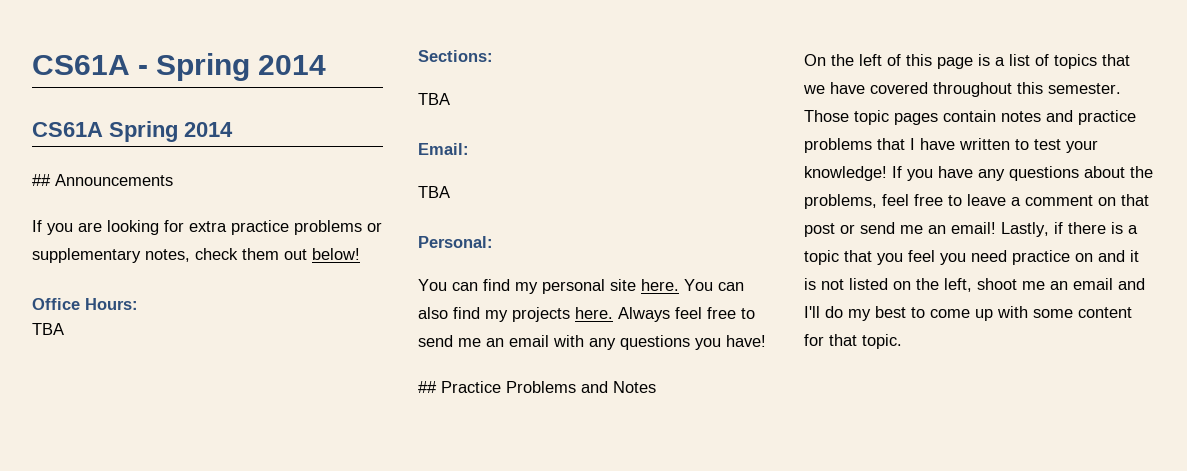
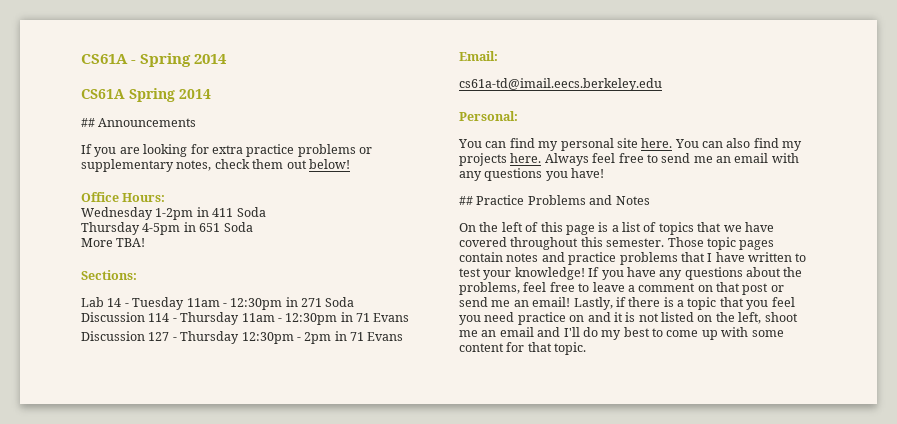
[32,323,64,335] [418,50,493,62] [418,93,450,105] TBA // Sections: // TBA -> [81,207,266,220] [81,222,253,235] [81,238,146,247] [81,270,137,280] [81,297,355,310] [81,312,410,325] [81,331,404,344] Wednesday 1-2pm in 411 Soda // Thursday 4-5pm in 651 Soda // More TBA! // Sections: // Lab 14 - Tuesday 11am - 12:30pm in 271 Soda // Discussion 114 - Thursday 11am - 12:30pm in 71 Evans // Discussion 127 - Thursday 12:30pm - 2pm in 71 Evans
[418,186,450,198] TBA -> [459,78,662,91] cs61a-td@imail.eecs.berkeley.edu

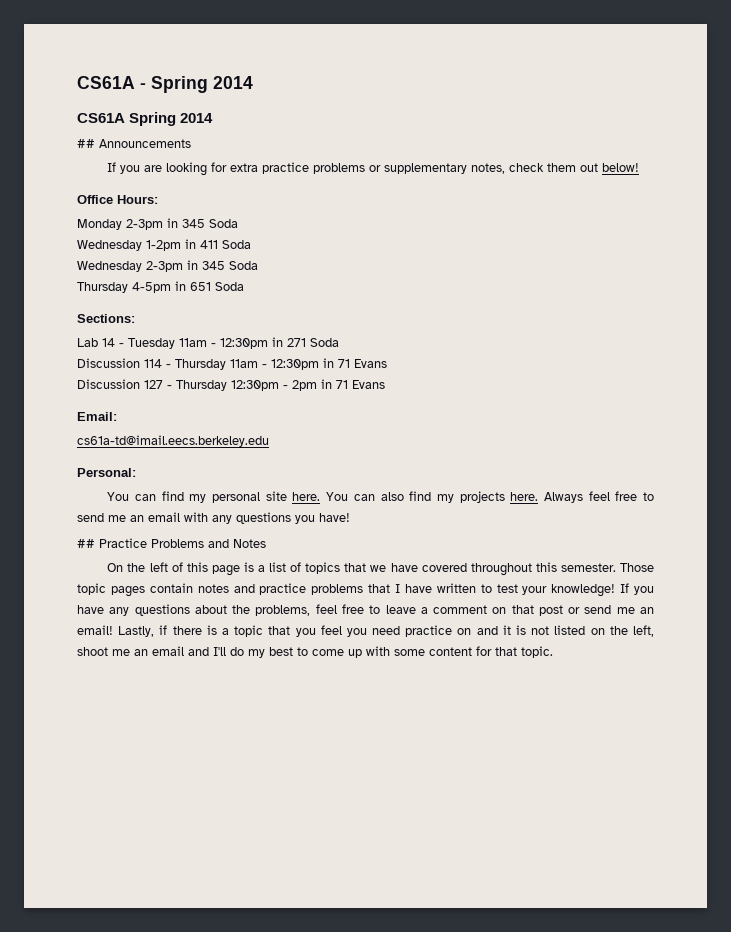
(166, 197) none -> [77,218,238,230] // Monday 2-3pm in 345 Soda
(266, 212) none -> [77,260,258,272] // Wednesday 2-3pm in 345 Soda
[81,238,146,247] // More TBA! -> (244, 286) none

